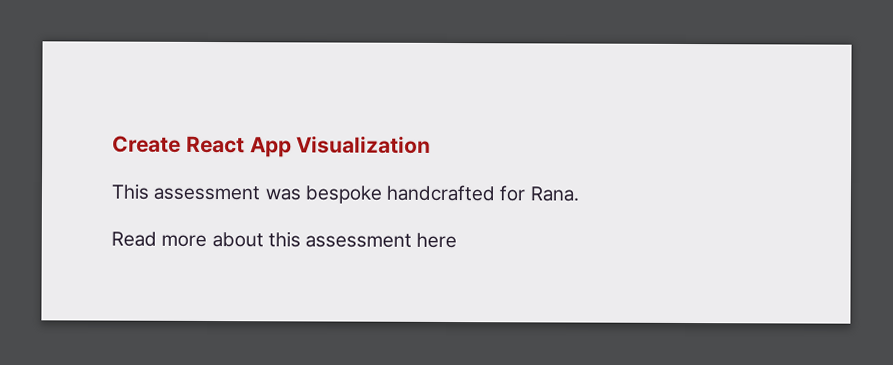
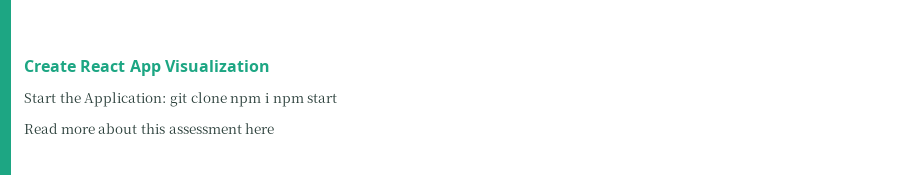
[111,183,579,204] This assessment was bespoke handcrafted for Rana. -> [24,92,338,107] Start the Application: git clone npm i npm start

